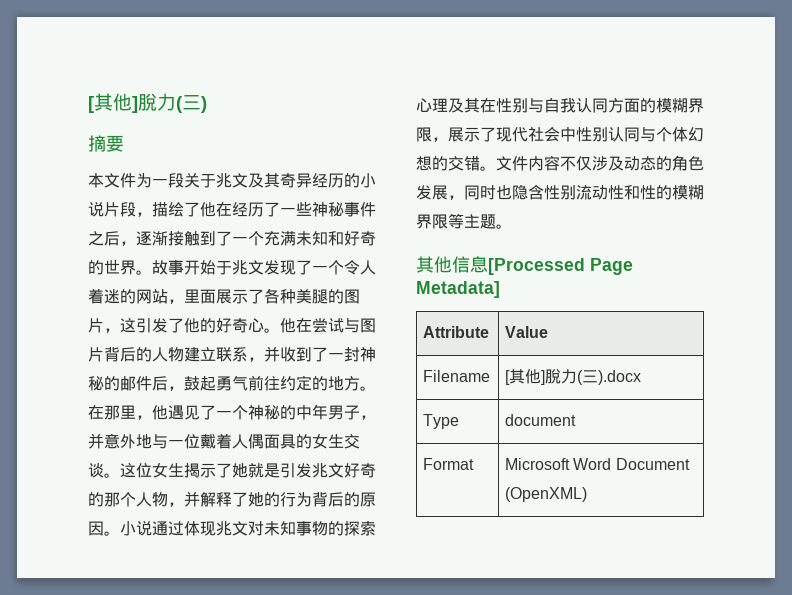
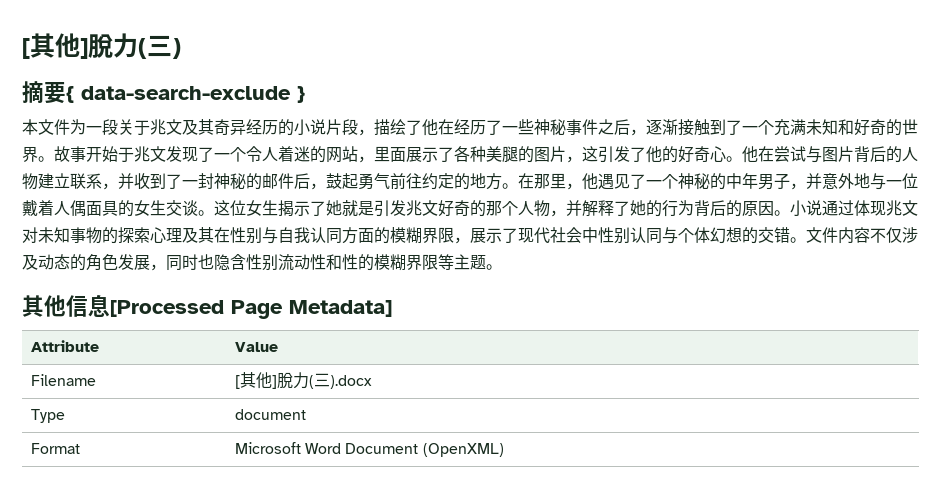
(124, 143) none -> [66,86,305,103] { data-search-exclude }

